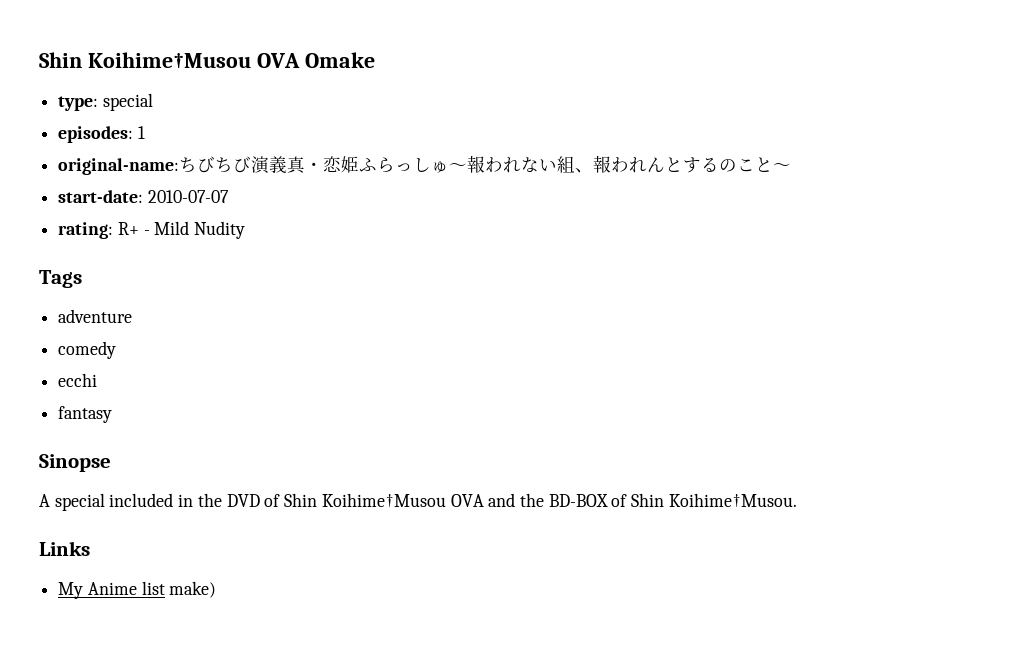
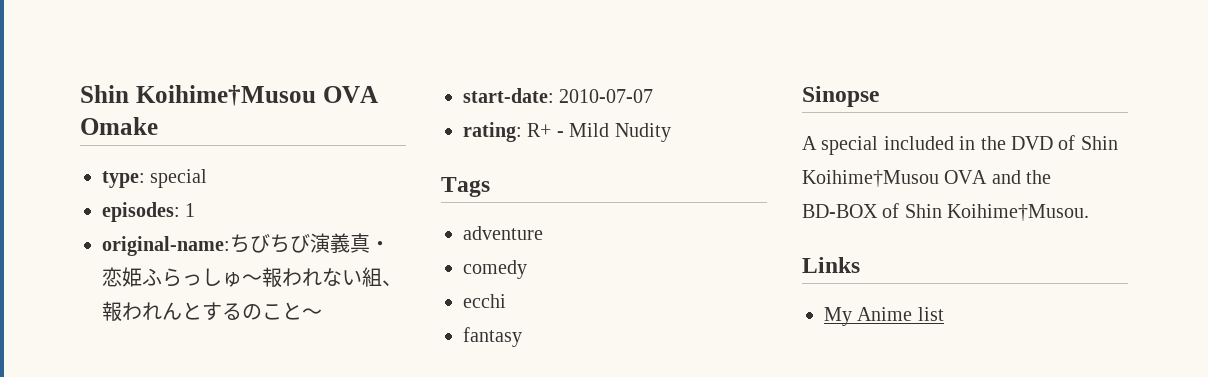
[169,581,217,598] make) -> (944, 314) none

